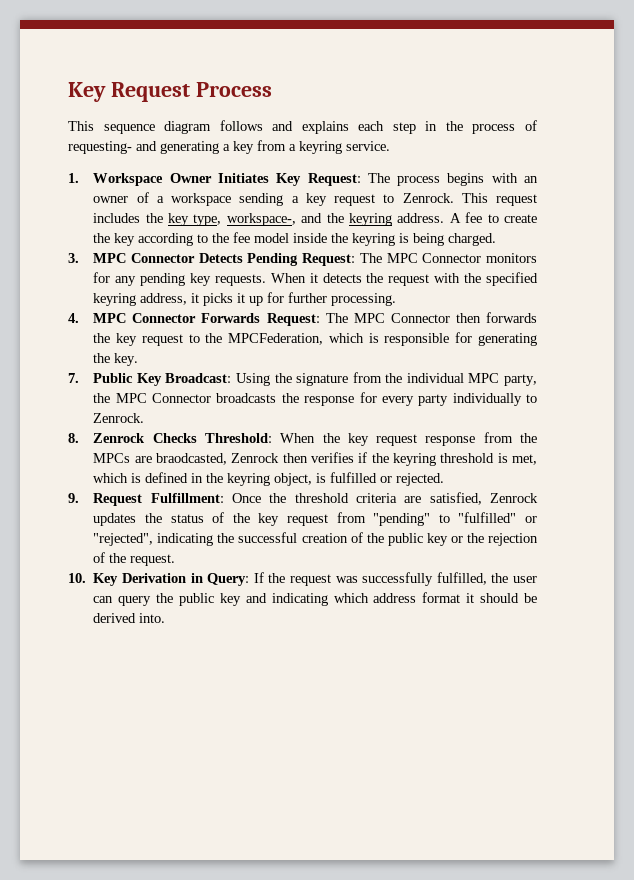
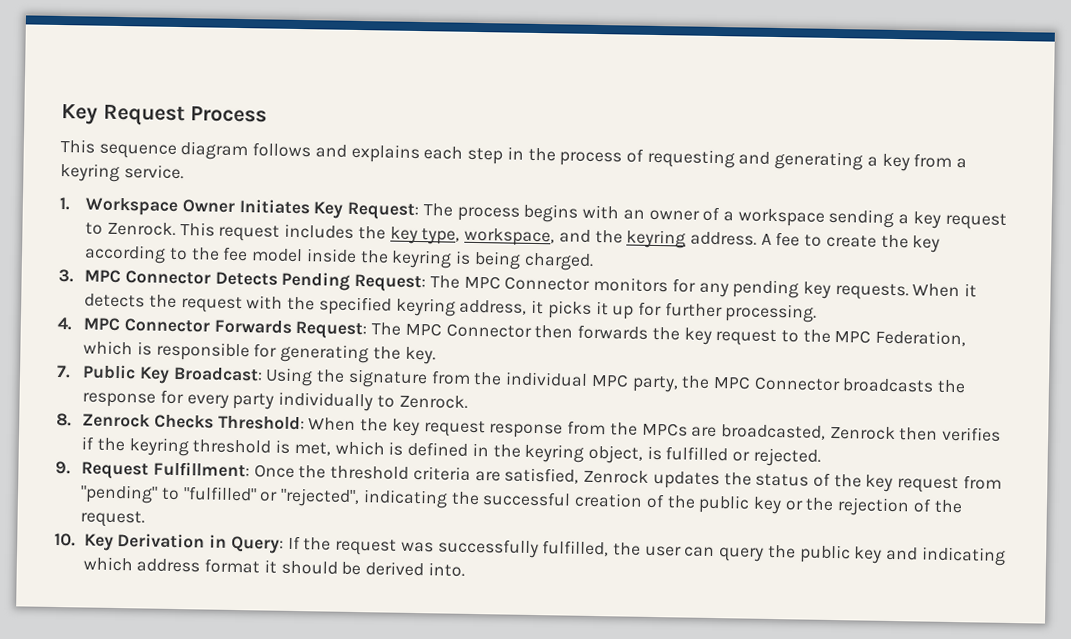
[68,141,132,154] requesting- -> [646,148,735,169] requesting
[226,213,296,226] workspace-, -> [464,227,556,247] workspace,
[228,333,324,345] MPCFederation, -> [834,329,967,347] MPC Federation,
[155,453,227,465] braodcasted, -> [721,424,827,440] broadcasted,

